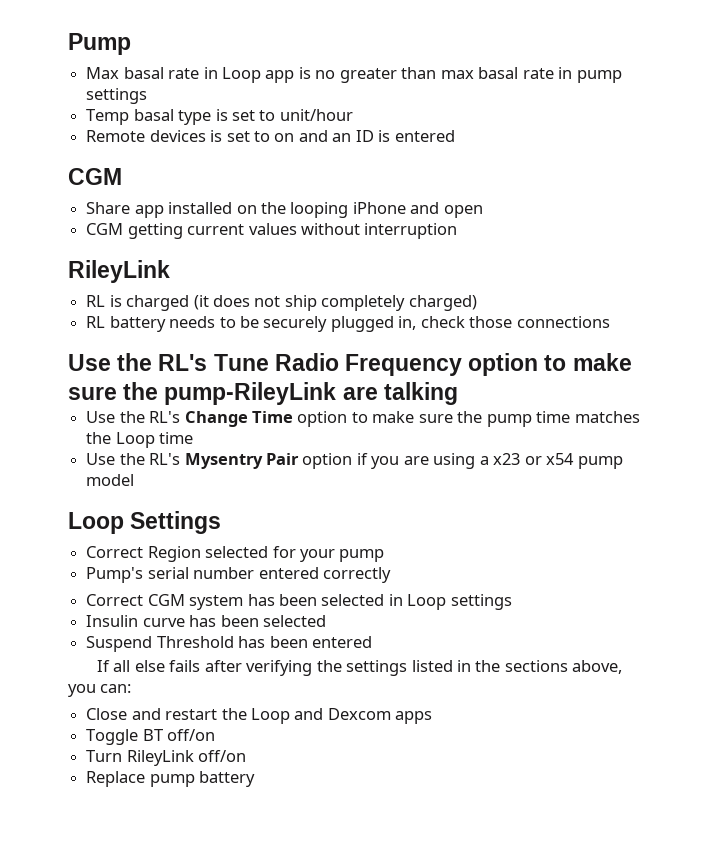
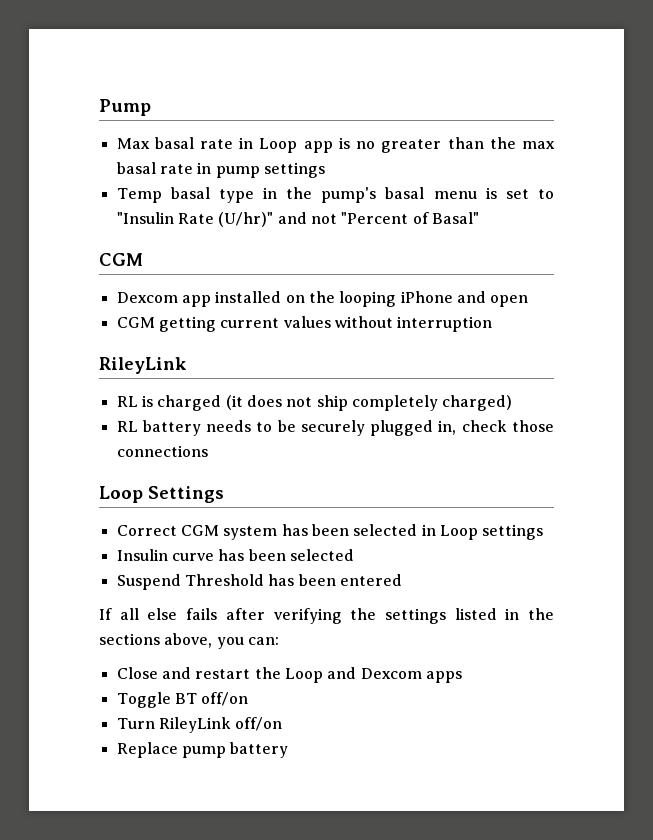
(437, 73) none -> [489,137,516,149] the
[215,109,353,121] [86,130,455,142] is set to unit/hour // Remote devices is set to on and an ID is entered -> [263,187,554,203] [116,212,479,227] in the pump's basal menu is set to "Insulin Rate (U/hr)" and not "Percent of Basal"
[86,202,131,214] Share -> [116,292,178,303] Dexcom
[68,353,632,376] [68,382,458,405] [86,411,640,427] [86,432,194,448] [86,453,623,469] [86,474,135,486] [68,511,222,534] [86,546,385,562] [86,567,391,583] Use the RL's Tune Radio Frequency option to make sure the pump-RileyLink are talking // Use the RL's Change Time option to make sure the pump time matches the Loop time // Use the RL's Mysentry Pair option if you are using a x23 or x54 pump model // Loop Settings // Correct Region selected for your pump // Pump's serial number entered correctly -> [99,486,224,503] Loop Settings

